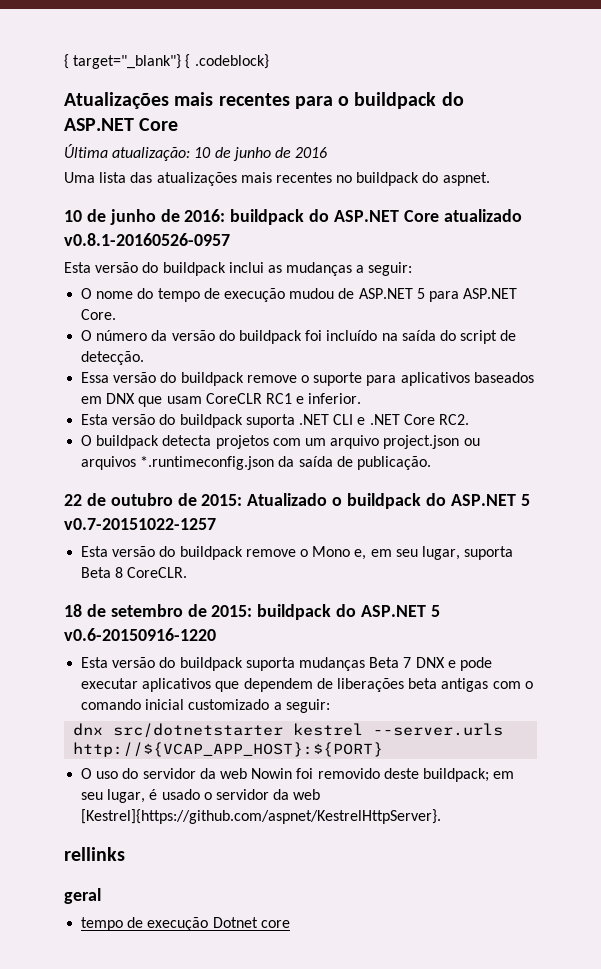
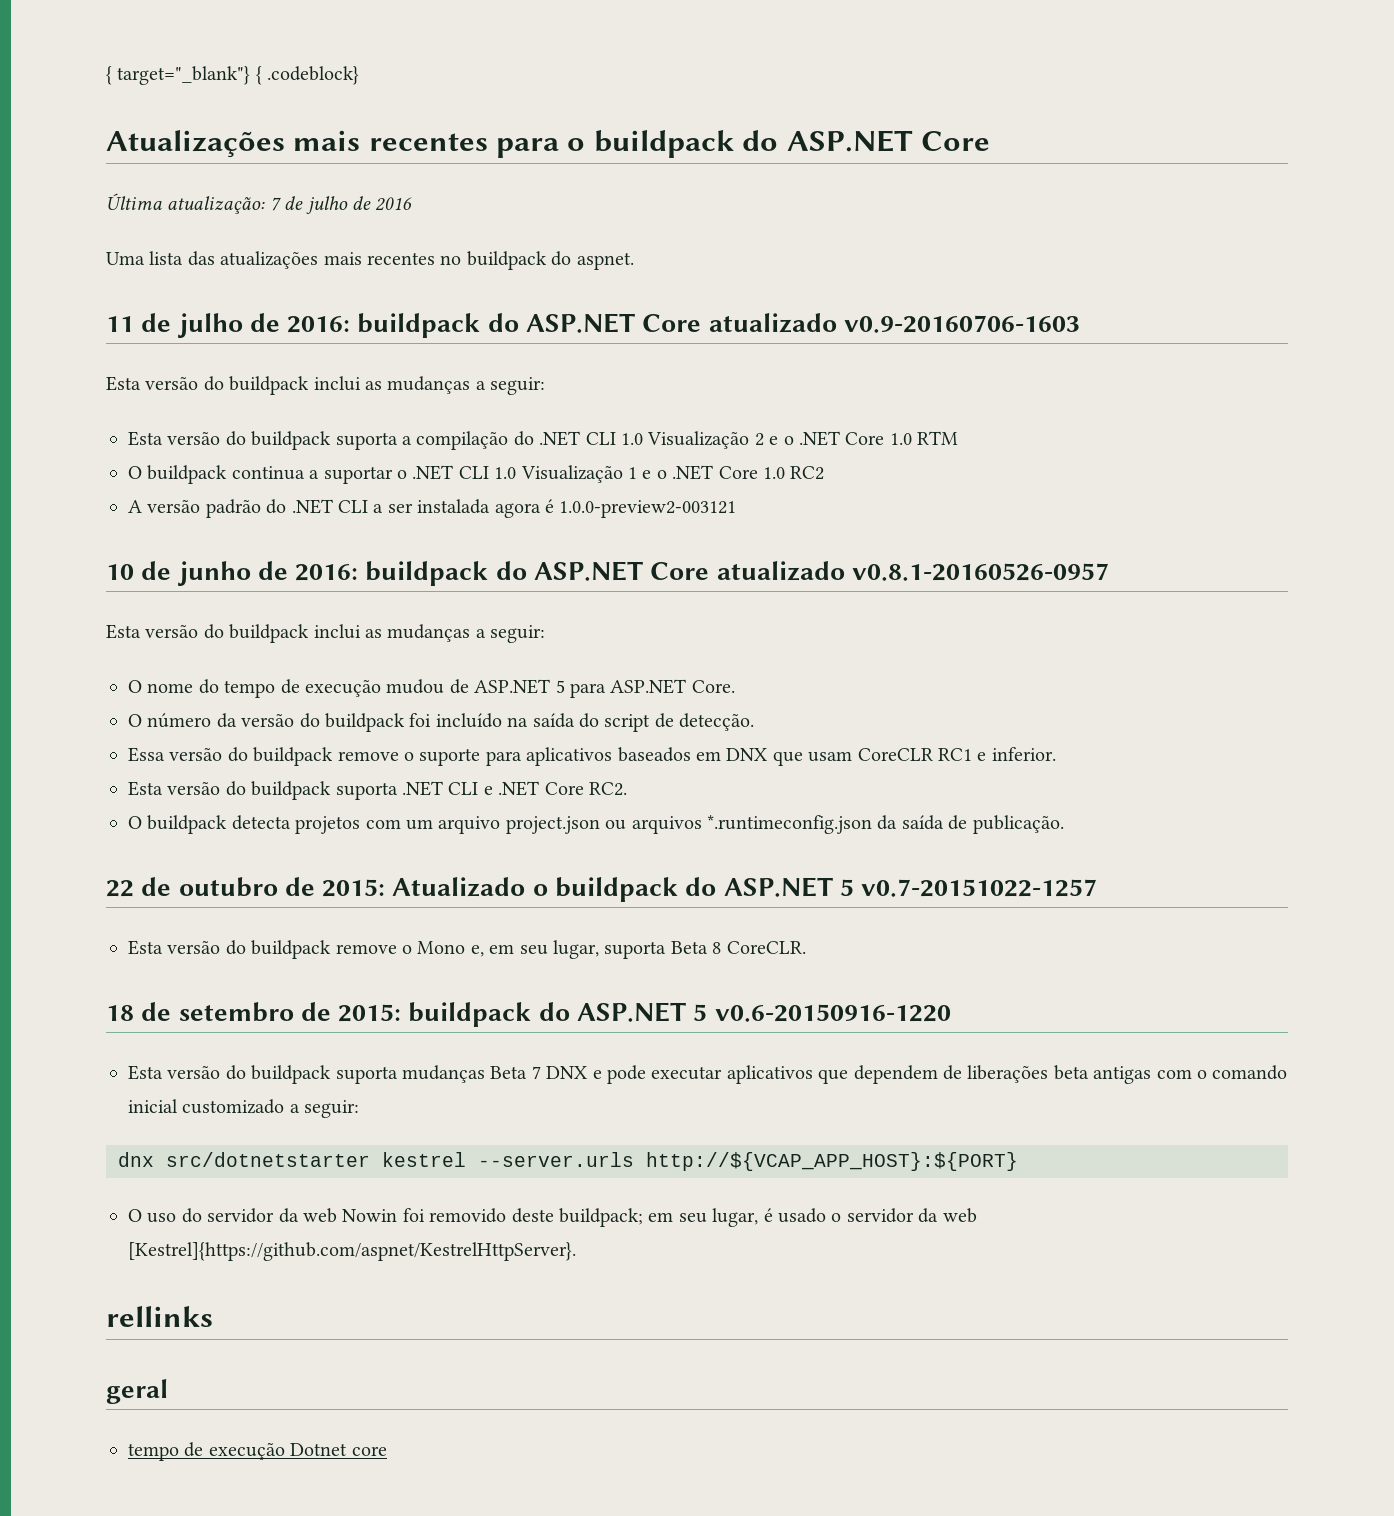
[194,147,271,161] 10 de junho -> [269,196,348,214] 7 de julho
(490, 179) none -> [106,313,1080,338] [106,376,546,395] [128,431,959,450] [128,465,825,484] [128,499,737,518] // 11 de julho de 2016: buildpack do ASP.NET Core atualizado v0.9-20160706-1603 // Esta versão do buildpack inclui as mudanças a seguir: // Esta versão do buildpack suporta a compilação do .NET CLI 1.0 Visualização 2 e o .NET Core 1.0 RTM // O buildpack continua a suportar o .NET CLI 1.0 Visualização 1 e o .NET Core 1.0 RC2 // A versão padrão do .NET CLI a ser instalada agora é 1.0.0-preview2-003121

